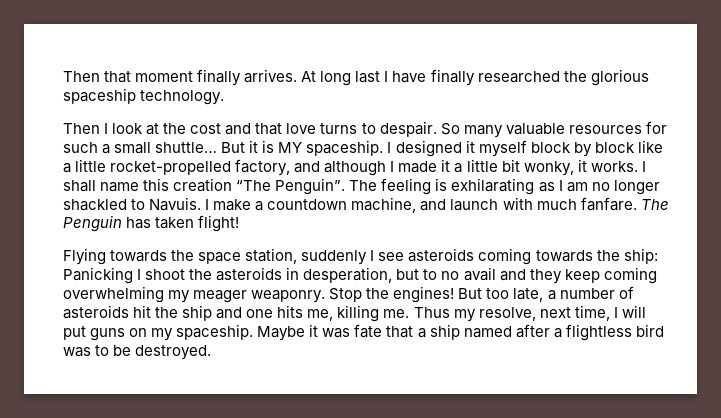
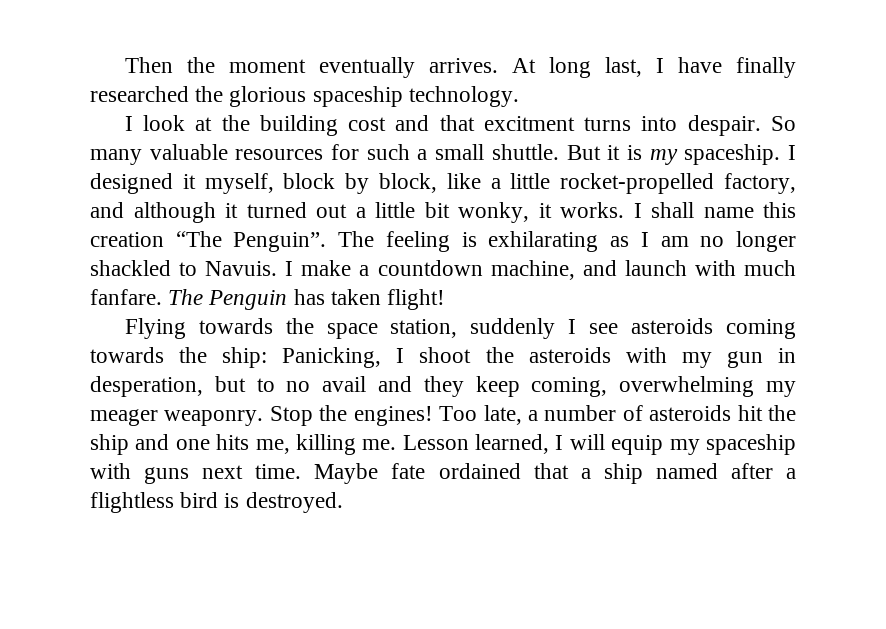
[63,69,242,86] Then that moment finally -> [124,57,415,78] Then the moment eventually
[355,71,381,83] last -> [604,57,642,77] last,
[63,123,100,134] Then -> (519, 96) none
(187, 128) none -> [259,115,338,136] building
[286,123,376,134] love turns to -> [483,116,678,131] excitment turns into
[155,142,218,153] shuttle… -> [491,144,559,160] shuttle.
[278,142,303,153] MY -> [649,149,678,165] my
[478,140,527,157] myself -> [204,173,274,194] myself,
[594,142,635,153] block -> [379,173,438,193] block,
[390,159,451,173] I made it -> [225,202,347,218] it turned out
[63,267,133,284] Panicking -> [282,347,382,368] Panicking,
(283, 274) none -> [625,347,763,368] with my gun
[603,267,657,284] coming -> [531,377,608,397] coming,
[458,288,510,299] But too -> [439,406,478,421] Too
[413,305,646,322] [63,324,383,341] Thus my resolve, next time, I will put guns on my spaceship. Maybe it was fate -> [402,434,796,455] [90,463,521,484] Lesson learned, I will equip my spaceship with guns next time. Maybe fate ordained
[63,345,132,357] was to be -> [224,493,240,508] is

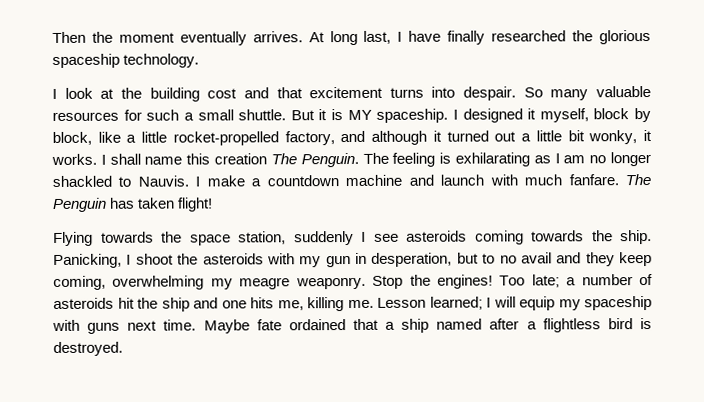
[483,116,575,131] excitment -> [309,86,384,99] excitement
[649,149,678,165] my -> [347,109,372,121] MY
[175,231,327,252] “The Penguin”. -> [270,152,359,168] The Penguin.
[205,261,278,276] Navuis. -> [137,175,189,187] Nauvis.
[490,260,575,280] machine, -> [345,174,403,187] machine
[222,347,268,368] ship: -> [620,230,652,245] ship.
[90,409,158,426] meager -> [239,277,291,290] meagre
[483,405,522,425] late, -> [531,274,560,288] late;
[475,434,550,454] learned, -> [429,296,483,310] learned;

